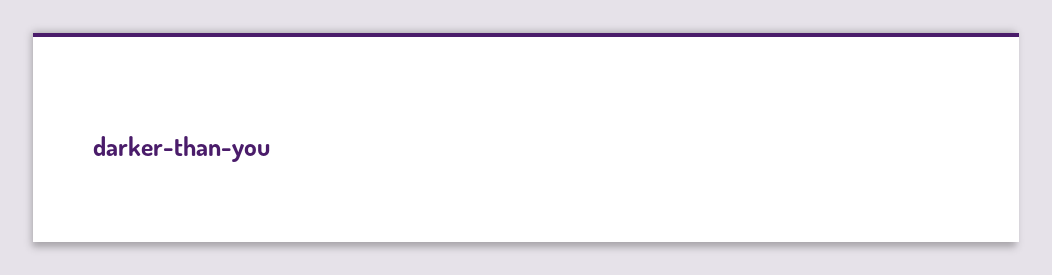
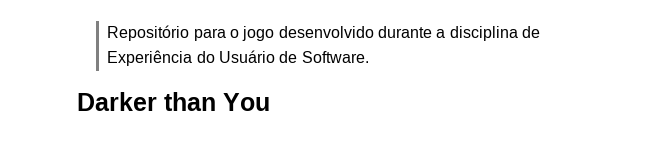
[93,136,270,162] darker-than-you -> [107,25,540,41] [107,50,369,66] [77,92,270,111] Repositório para o jogo desenvolvido durante a disciplina de Experiência do Usuário de Software. // Darker than You

